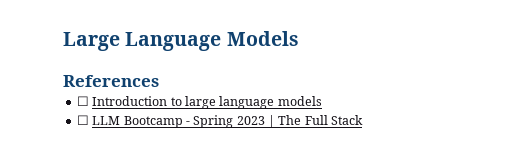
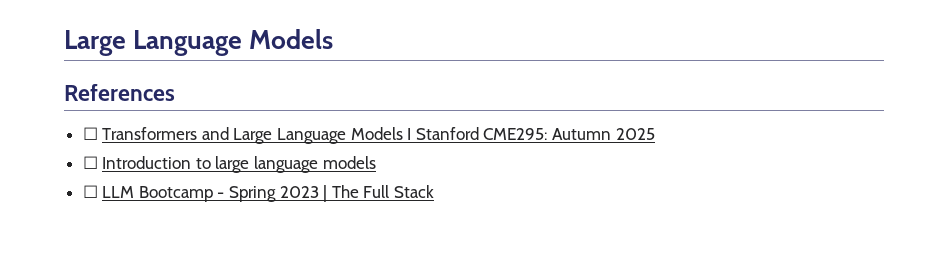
(159, 81) none -> [82,127,655,144] // ☐ Transformers and Large Language Models I Stanford CME295: Autumn 2025

